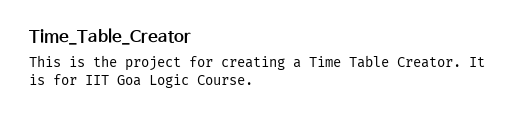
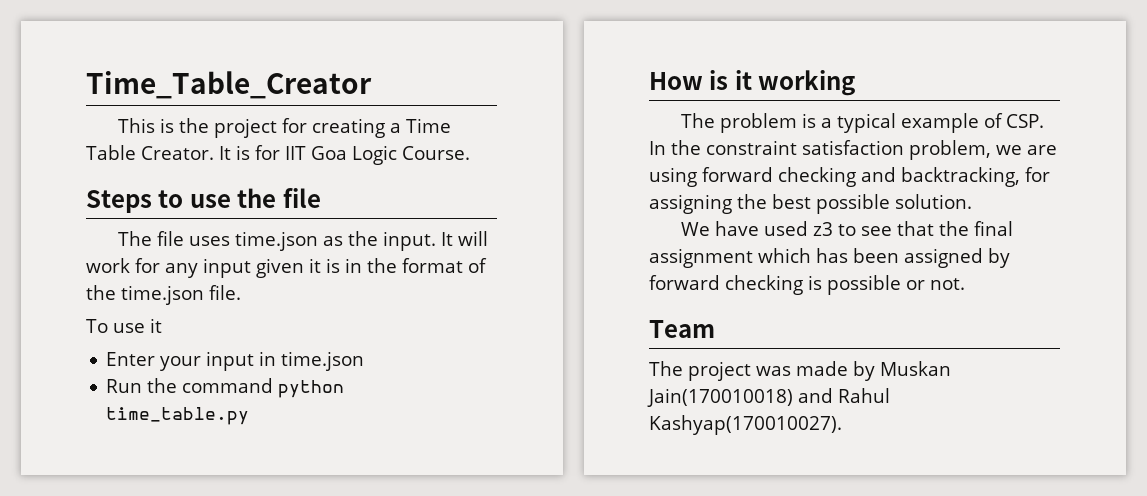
(253, 80) none -> [86,188,321,213] [117,231,488,251] [86,258,487,278] [86,285,241,305] [86,318,162,333] [106,351,365,371] [106,378,345,398] [106,407,250,425] [649,70,856,96] [680,113,1044,133] [649,140,1057,160] [649,167,1050,187] [649,194,972,214] [680,221,1013,236] [649,248,1010,268] [649,275,965,295] [649,320,715,338] [649,361,951,381] [647,388,890,407] [649,415,842,435] // Steps to use the file // The file uses time.json as the input. It will work for any input given it is in the format of the time.json file. // To use it // Enter your input in time.json // Run the command python time_table.py // How is it working // The problem is a typical example of CSP. In the constraint satisfaction problem, we are using forward checking and backtracking, for assigning the best possible solution. // We have used z3 to see that the final assignment which has been assigned by forward checking is possible or not. // Team // The project was made by Muskan Jain(170010018) and Rahul Kashyap(170010027).

